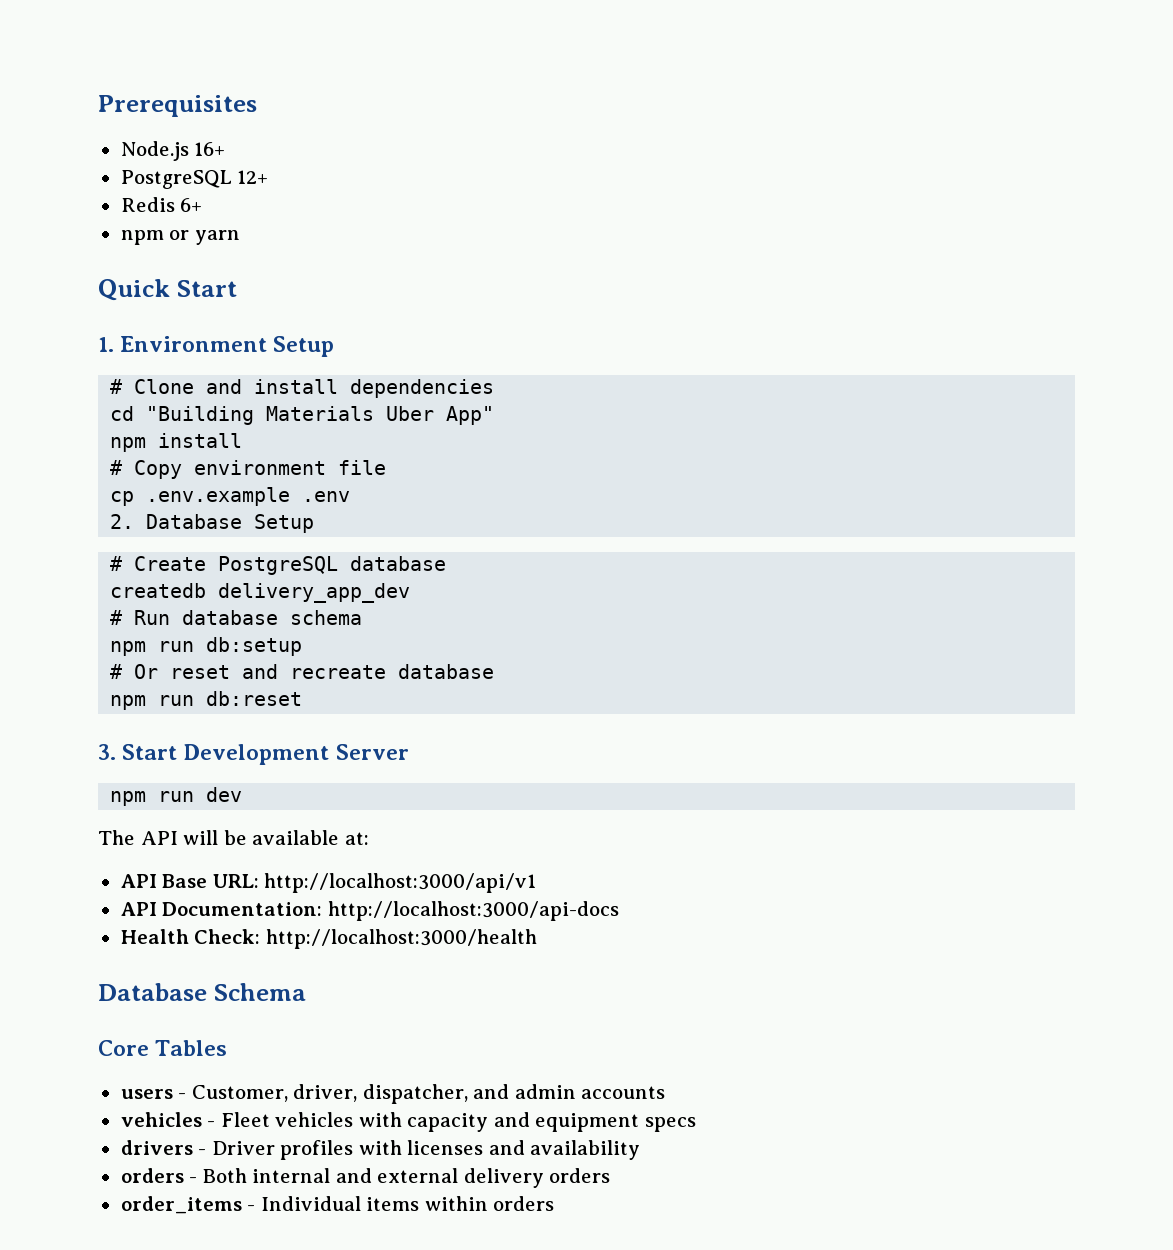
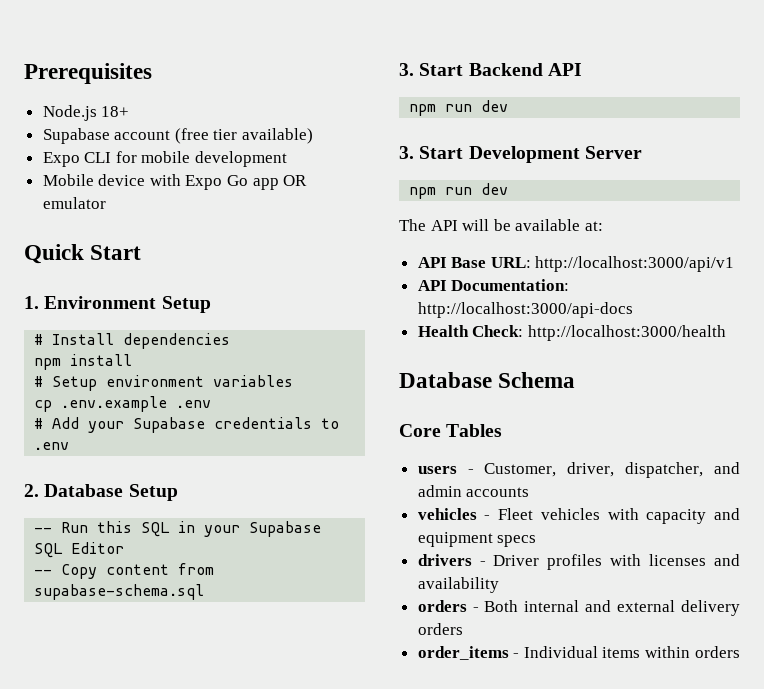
[194,142,226,156] [120,170,269,189] [120,197,203,212] [120,230,240,245] 16+ // PostgreSQL 12+ // Redis 6+ // npm or yarn -> [101,106,130,117] [42,128,314,144] [42,151,288,167] [42,174,308,190] [42,197,106,209] 18+ // Supabase account (free tier available) // Expo CLI for mobile development // Mobile device with Expo Go app OR emulator
[134,379,495,398] [110,406,495,425] Clone and install dependencies // cd "Building Materials Uber App" -> [52,333,231,349] Install dependencies
[134,460,387,479] Copy environment file -> [52,375,294,391] Setup environment variables
[110,514,315,533] [110,556,447,575] [110,583,411,603] [110,610,363,625] [110,637,303,656] [110,664,495,679] [110,691,303,710] 2. Database Setup // # Create PostgreSQL database // createdb delivery_app_dev // # Run database schema // npm run db:setup // # Or reset and recreate database // npm run db:reset -> [34,417,340,433] [34,442,70,450] [24,484,178,501] [34,521,322,537] [34,542,125,558] [34,563,215,579] [34,584,205,600] [399,63,582,76] [409,100,509,116] # Add your Supabase credentials to .env // 2. Database Setup // -- Run this SQL in your Supabase SQL Editor // -- Copy content from supabase-schema.sql // 3. Start Backend API // npm run dev

